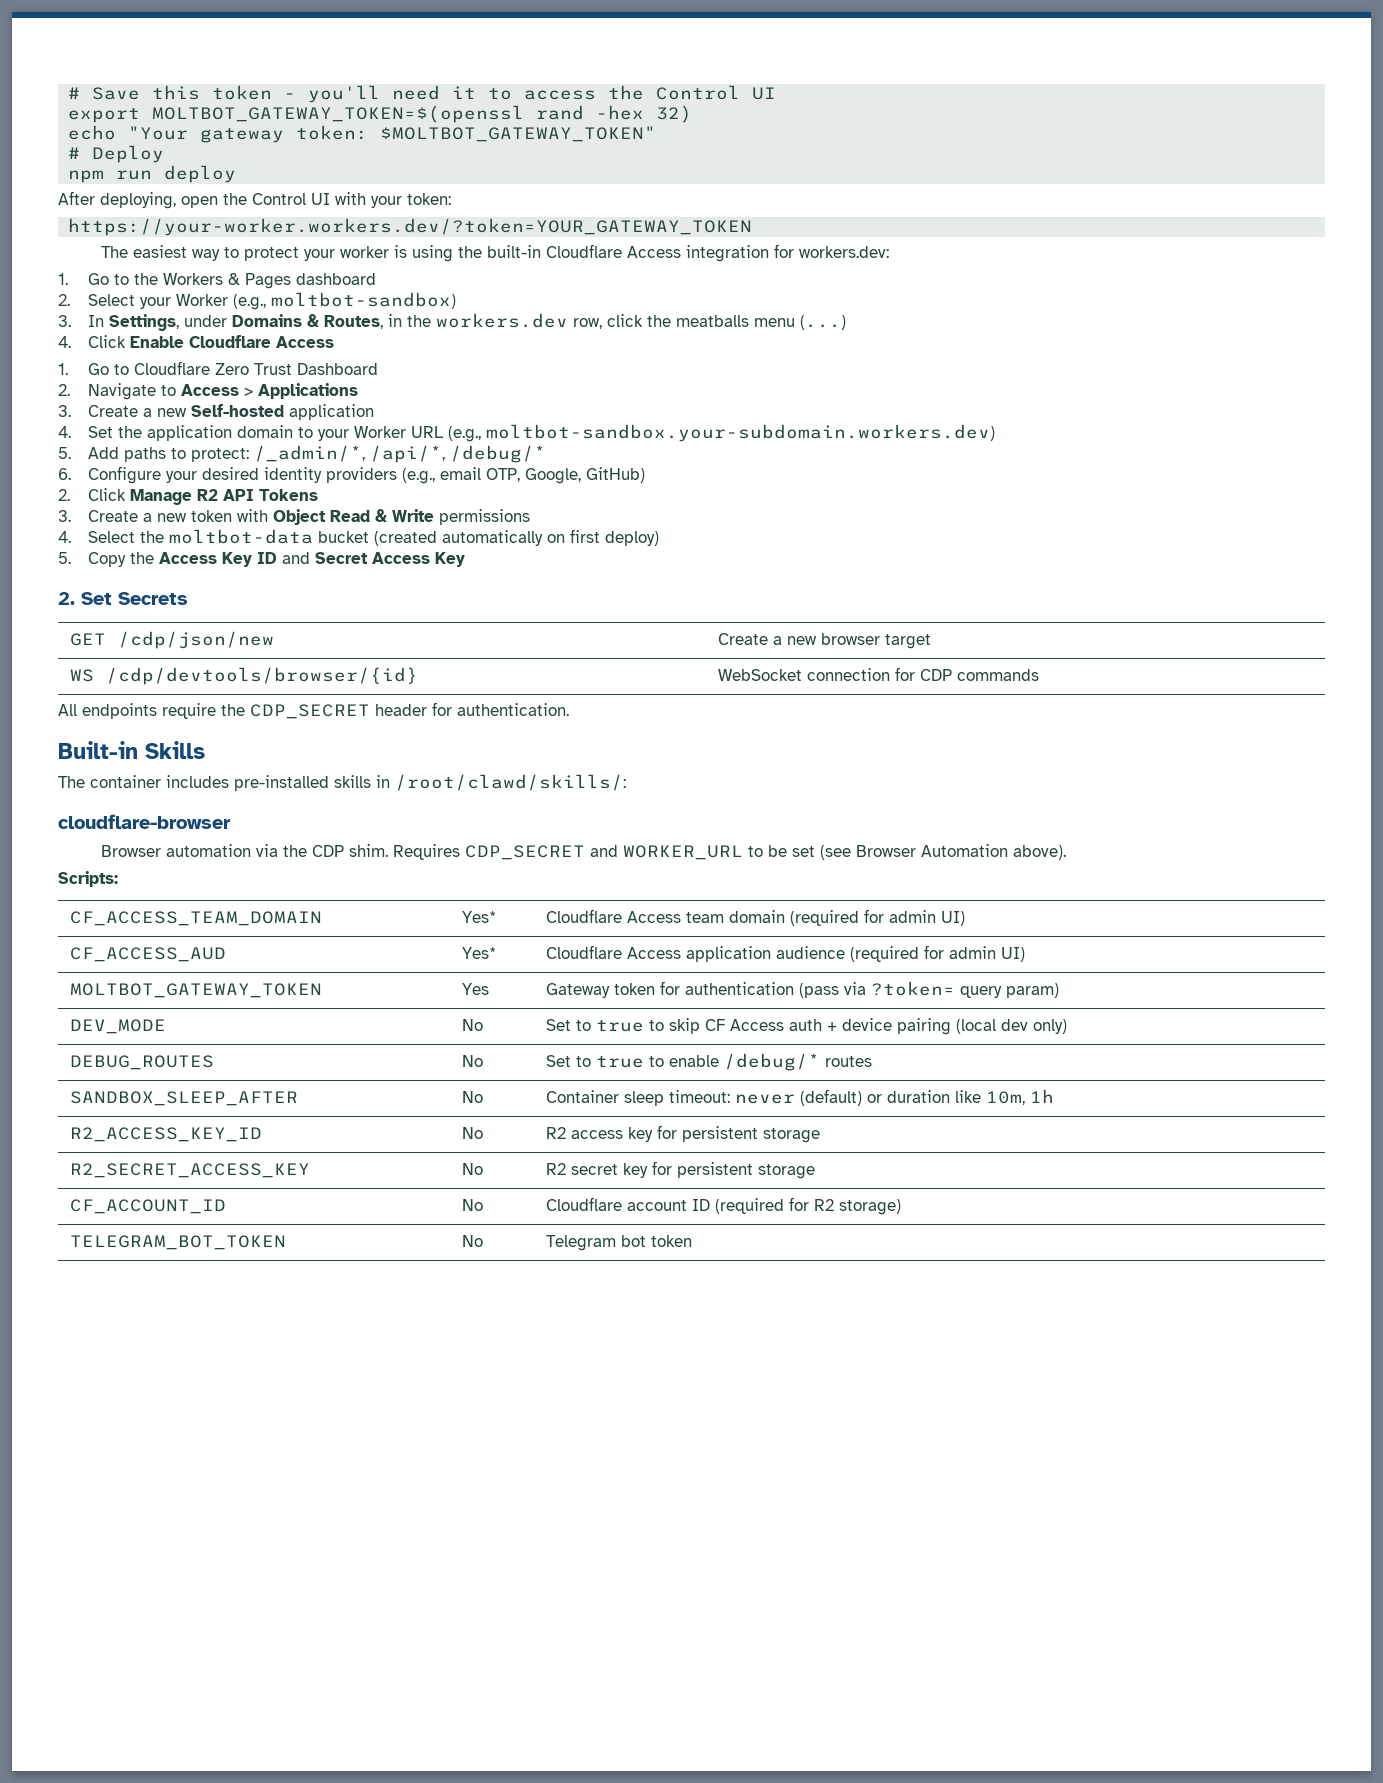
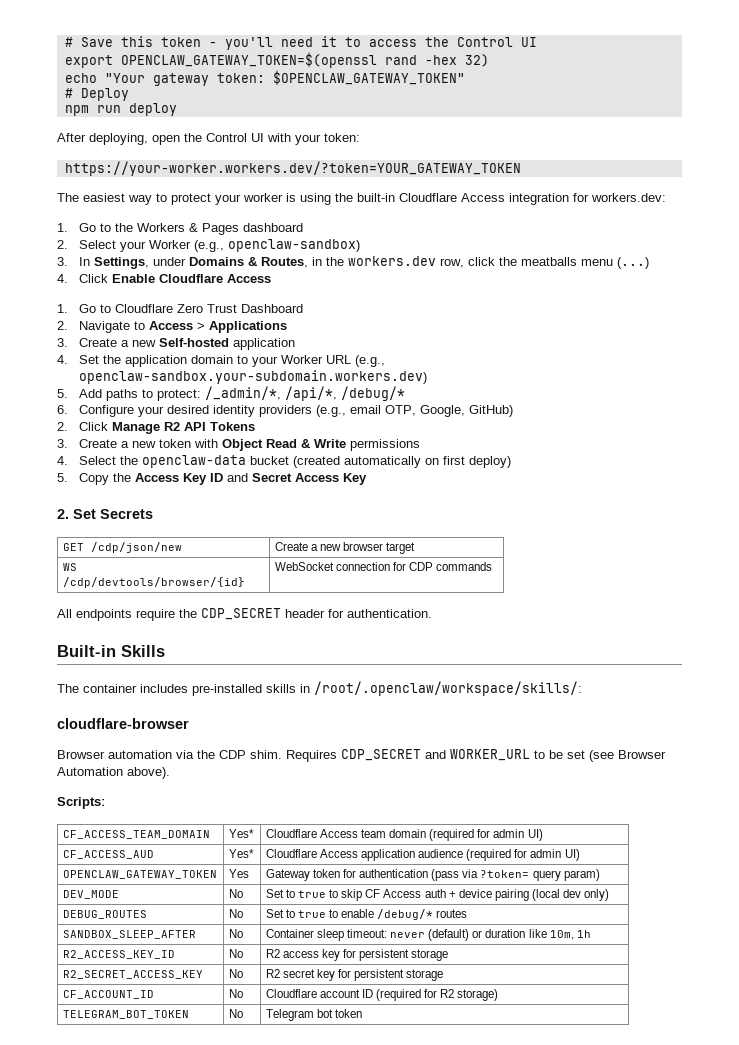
[152,105,525,123] MOLTBOT_GATEWAY_TOKEN=$(openssl -> [120,52,377,68] OPENCLAW_GATEWAY_TOKEN=$(openssl
[380,126,657,142] $MOLTBOT_GATEWAY_TOKEN" -> [272,70,465,85] $OPENCLAW_GATEWAY_TOKEN"
[270,292,456,309] moltbot-sandbox) -> [227,239,360,252] openclaw-sandbox)
[485,424,995,442] moltbot-sandbox.your-subdomain.workers.dev) -> [78,370,427,384] openclaw-sandbox.your-subdomain.workers.dev)
[168,529,313,544] moltbot-data -> [141,455,246,468] openclaw-data
[395,774,626,791] /root/clawd/skills/: -> [314,681,582,696] /root/.openclaw/workspace/skills/:
[70,983,323,998] MOLTBOT_GATEWAY_TOKEN -> [62,870,217,879] OPENCLAW_GATEWAY_TOKEN

